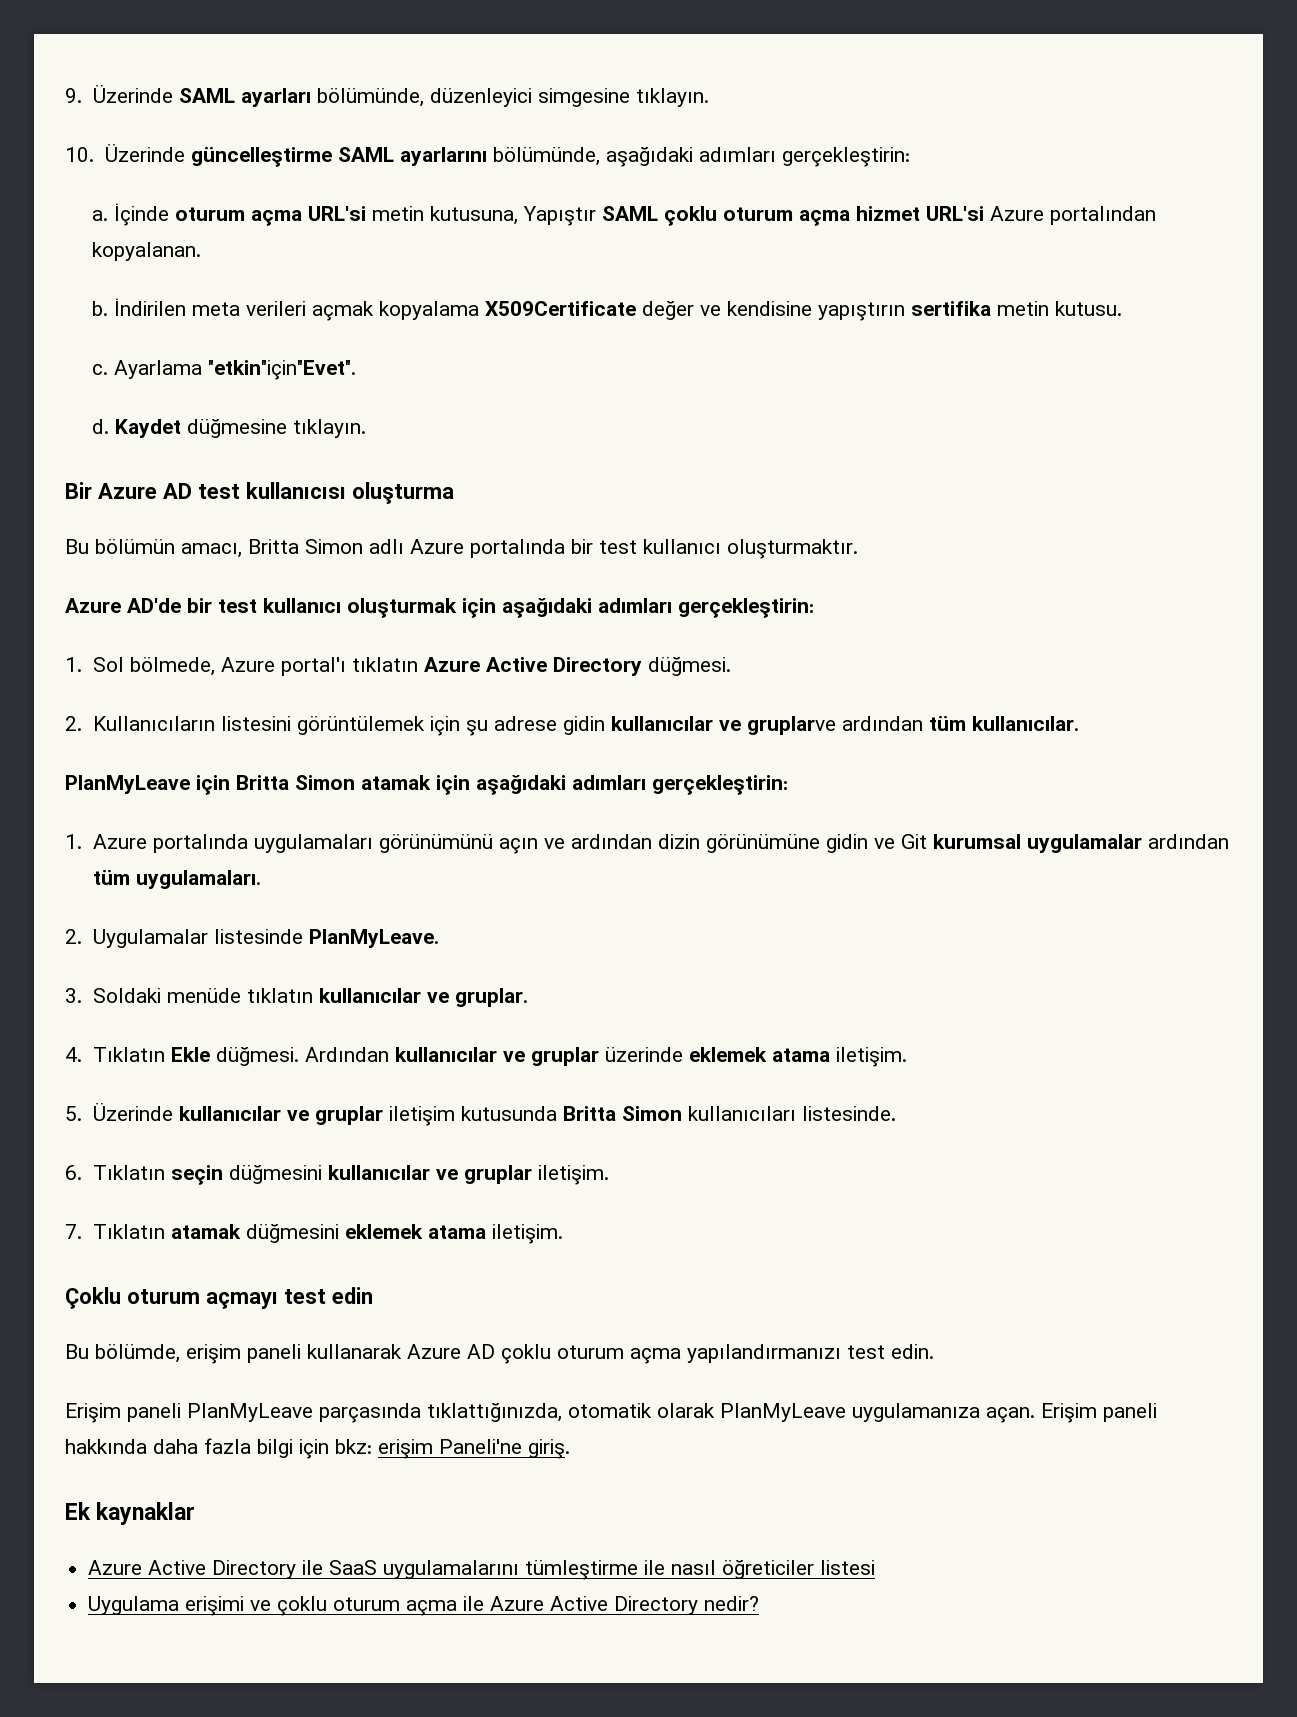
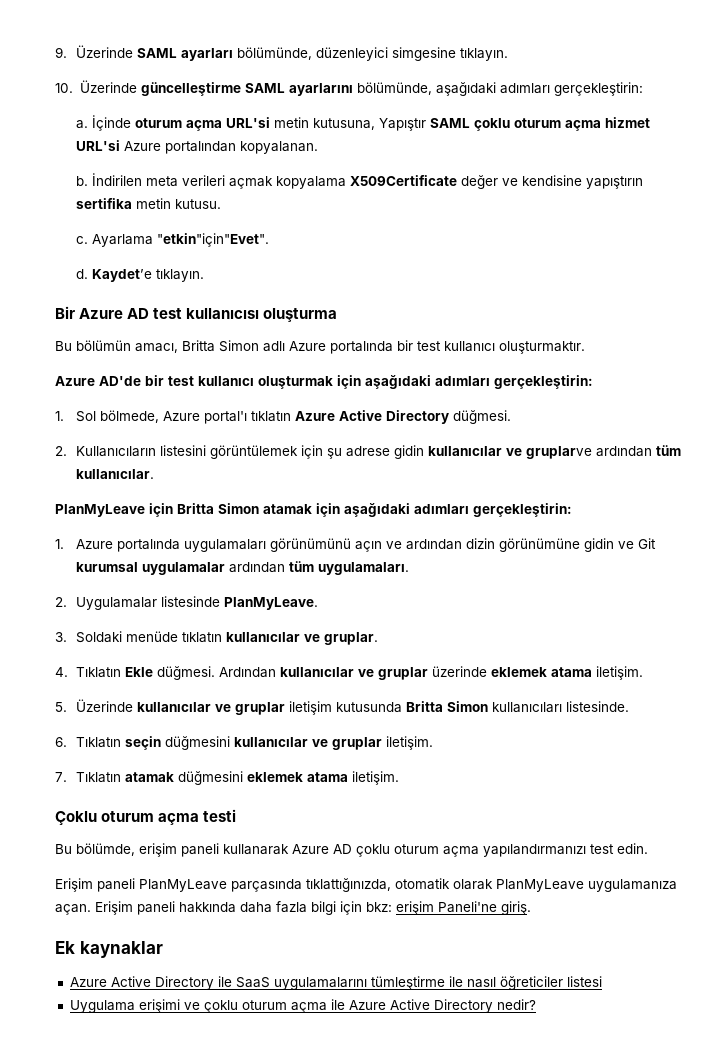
[114,419,287,438] Kaydet düğmesine -> [91,269,152,282] Kaydet’e
[206,1287,373,1309] açmayı test edin -> [158,809,237,825] açma testi

